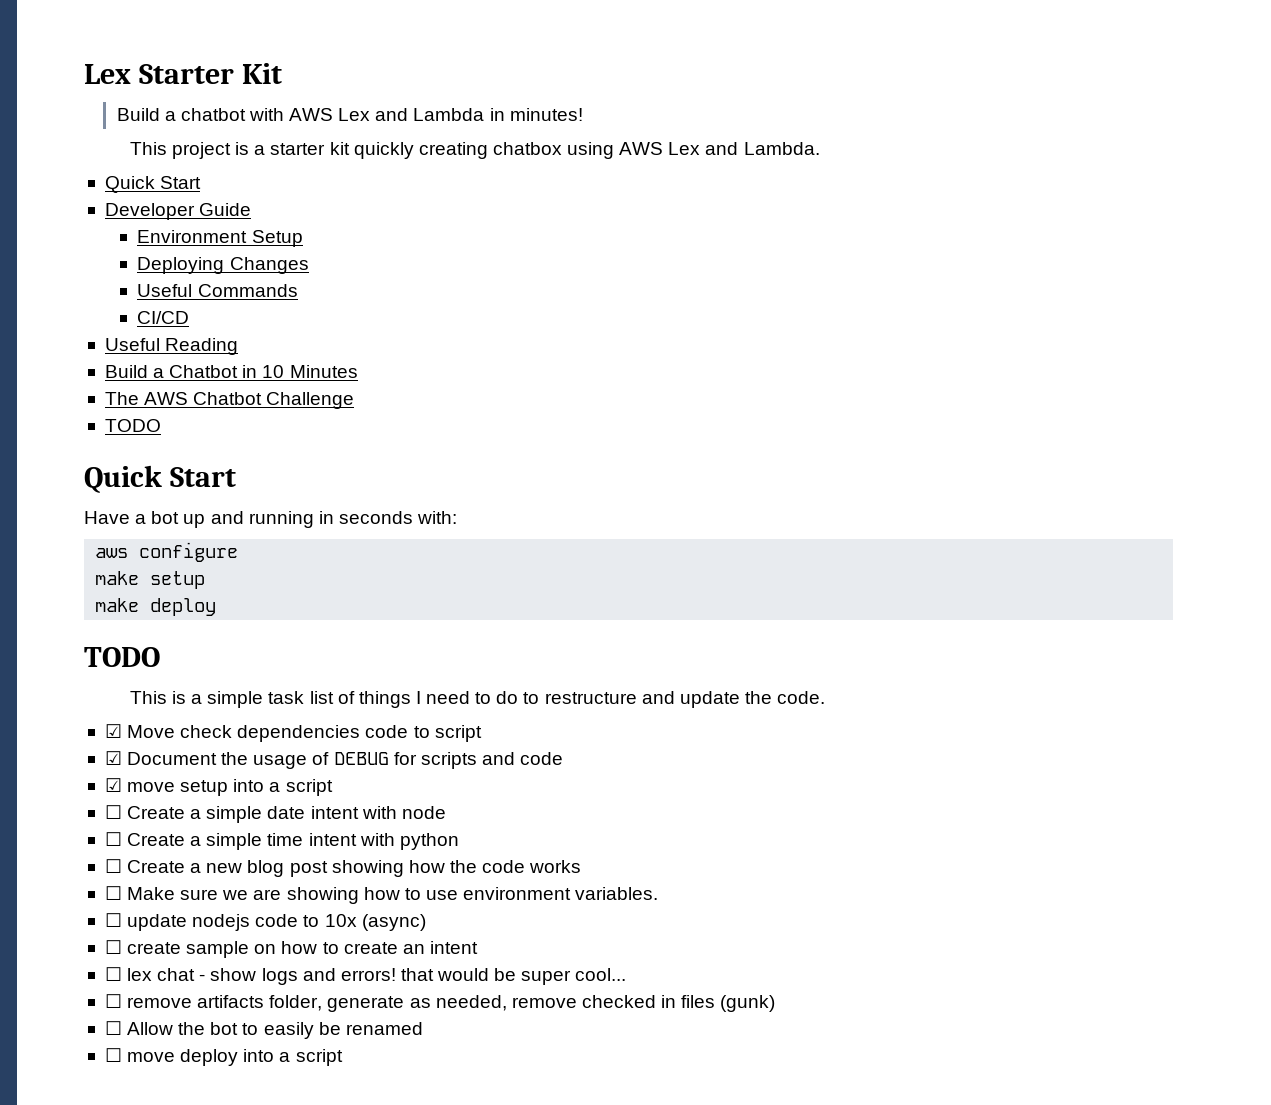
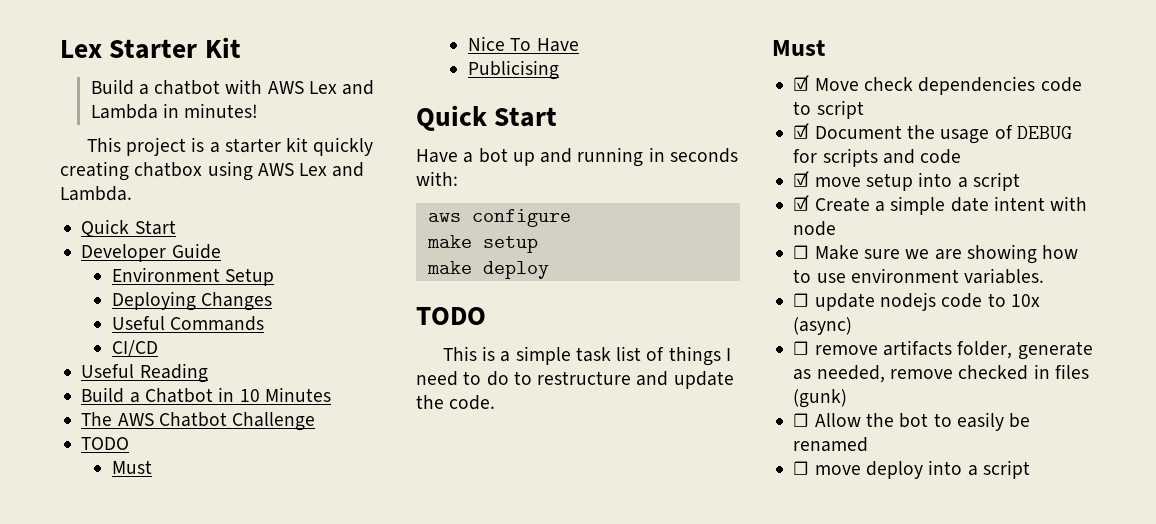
(161, 425) none -> [111,460,152,474] [467,36,579,52] [467,60,559,80] // Must // Nice To Have // Publicising
(826, 697) none -> [772,40,825,56] // Must
[104,805,122,819] ☐ -> [793,195,810,211] ☑
[104,832,459,850] [104,859,582,877] // ☐ Create a simple time intent with python // ☐ Create a new blog post showing how the code works -> (837, 228) none
[104,940,478,958] [104,967,627,985] // ☐ create sample on how to create an intent // ☐ lex chat - show logs and errors! that would be super cool... -> (853, 326) none

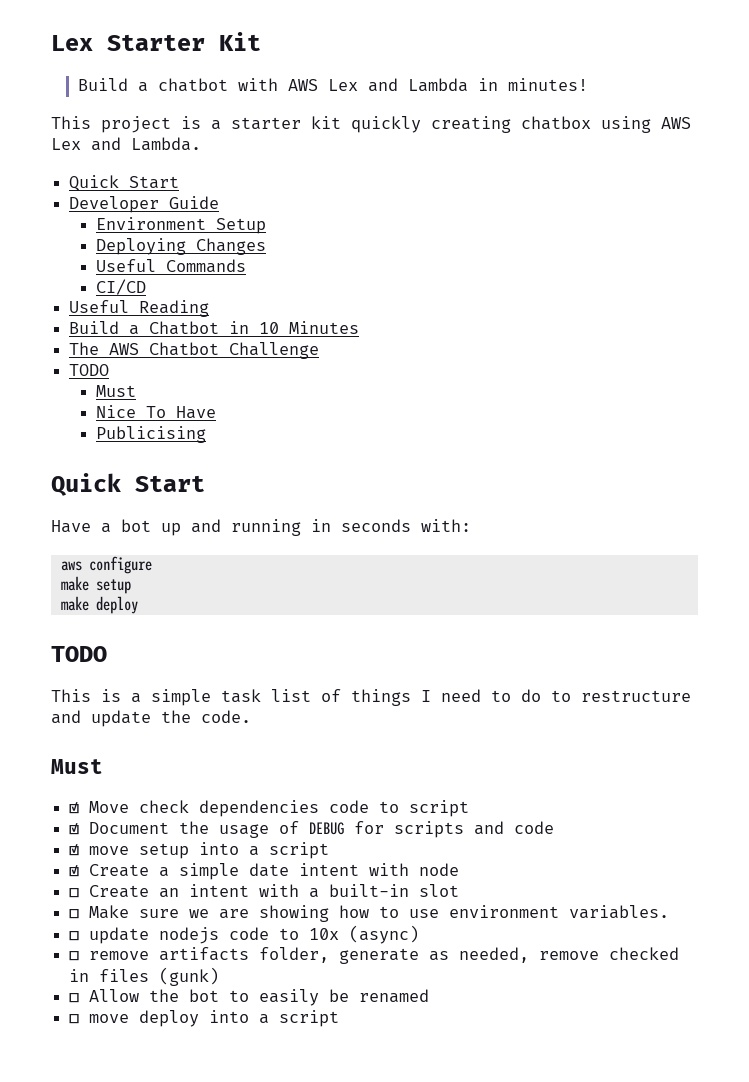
(837, 228) none -> [69,884,460,898] // ☐ Create an intent with a built-in slot

